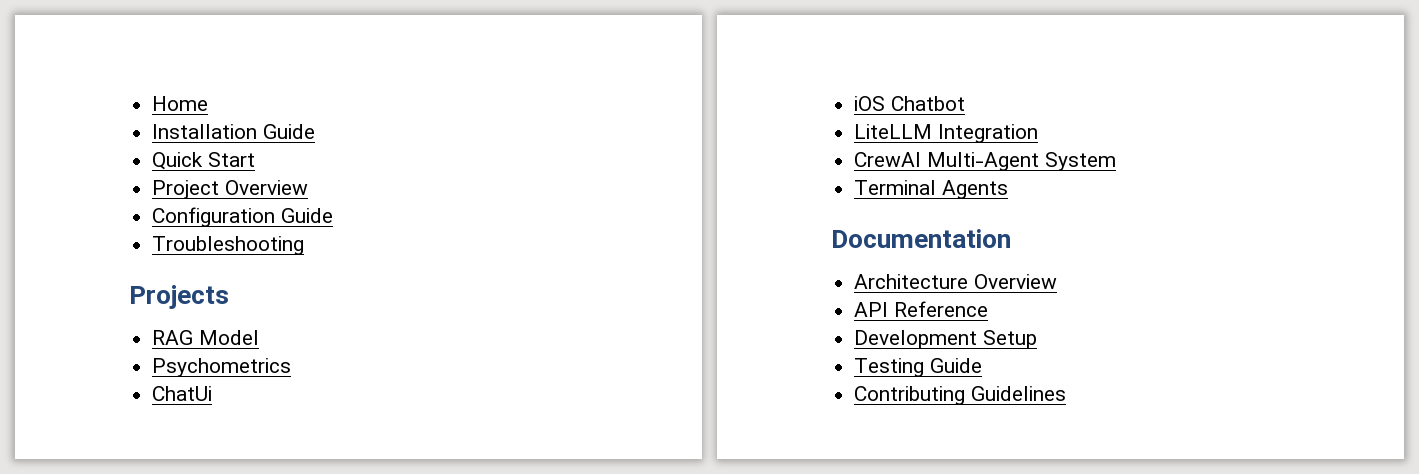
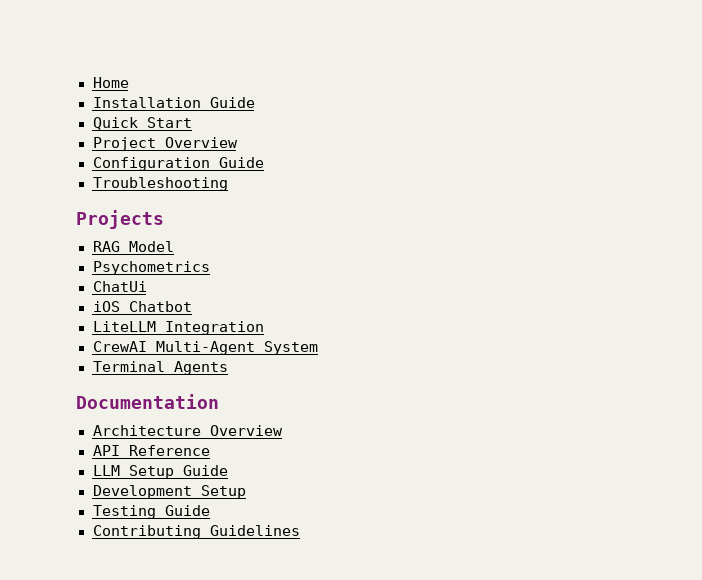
(989, 309) none -> [92,465,228,479] // LLM Setup Guide

